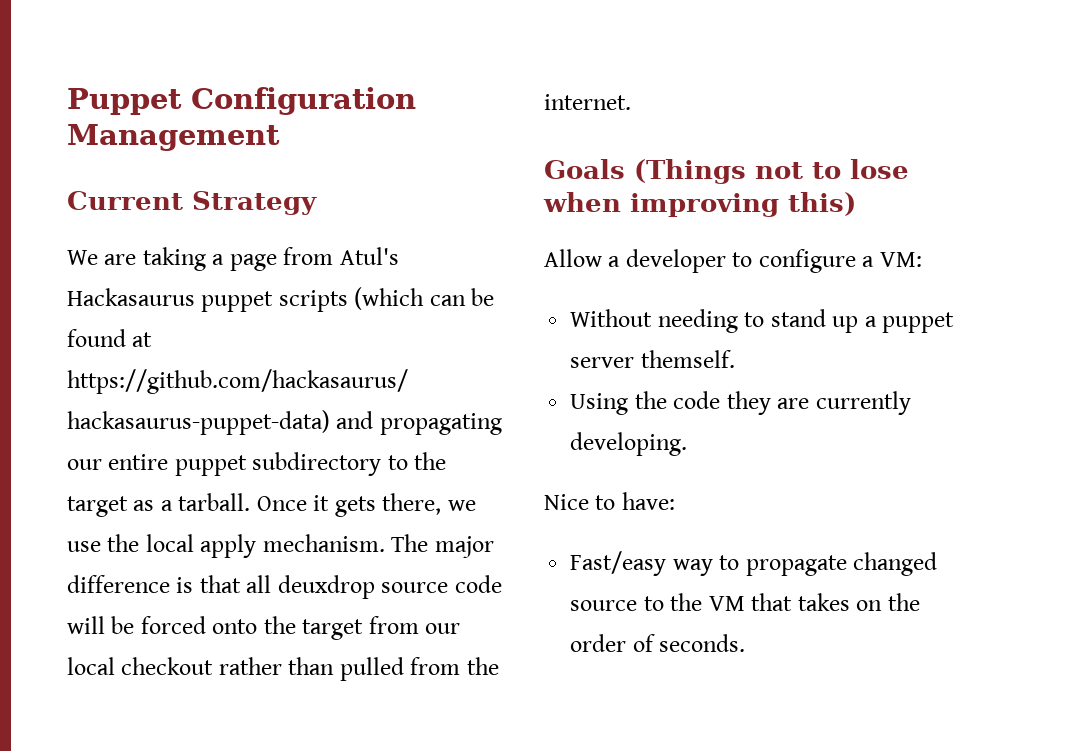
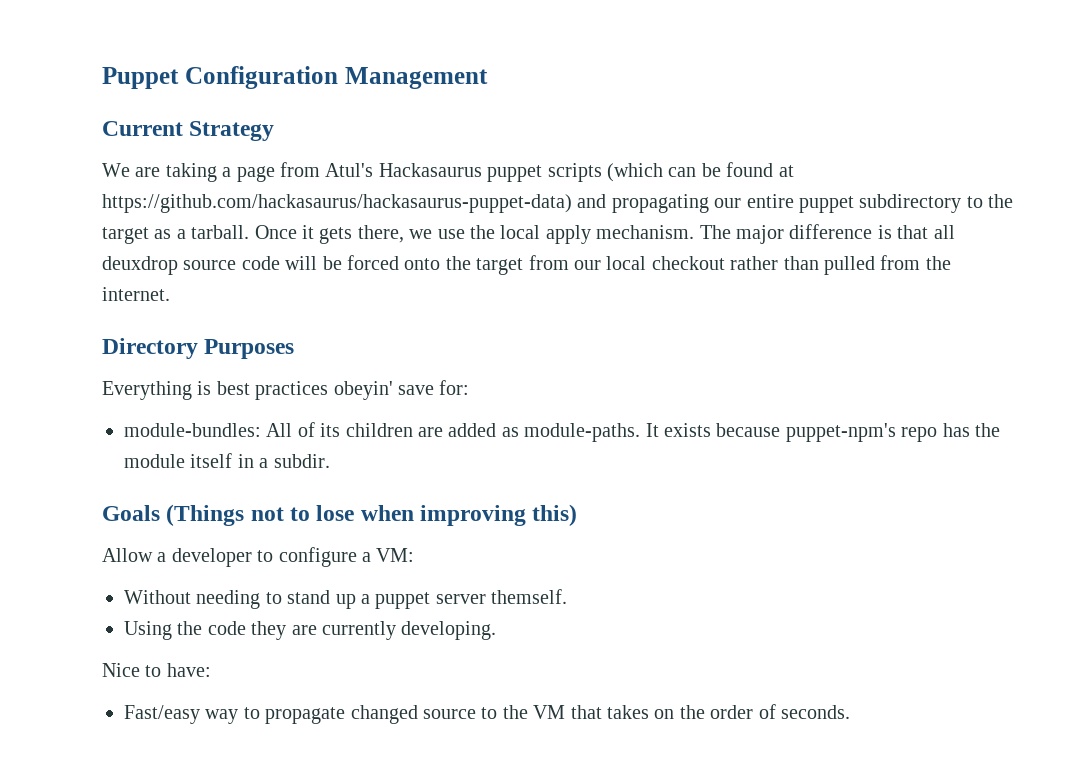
(631, 102) none -> [102,338,295,359] [102,380,470,400] [124,422,1000,442] [124,453,330,468] // Directory Purposes // Everything is best practices obeyin' save for: // module-bundles: All of its children are added as module-paths. It exists because puppet-npm's repo has the module itself in a subdir.

